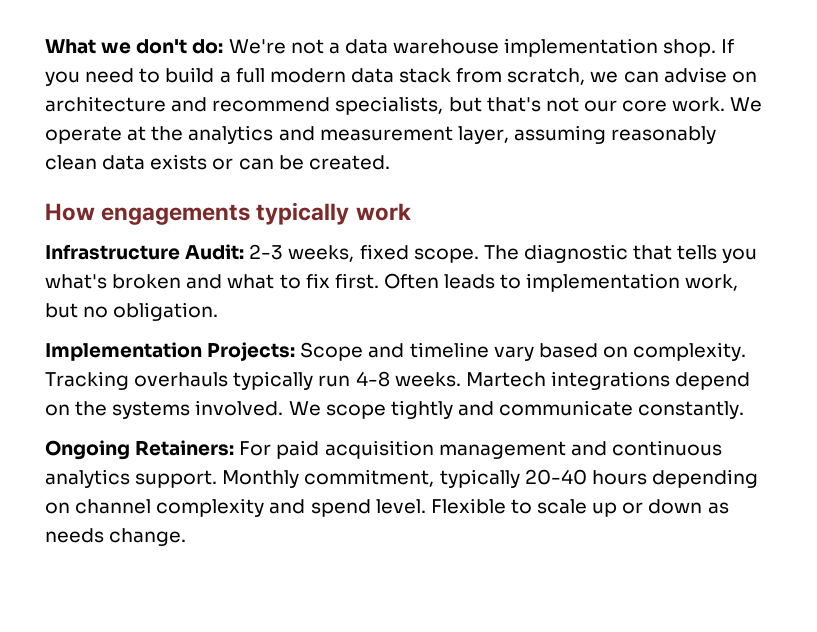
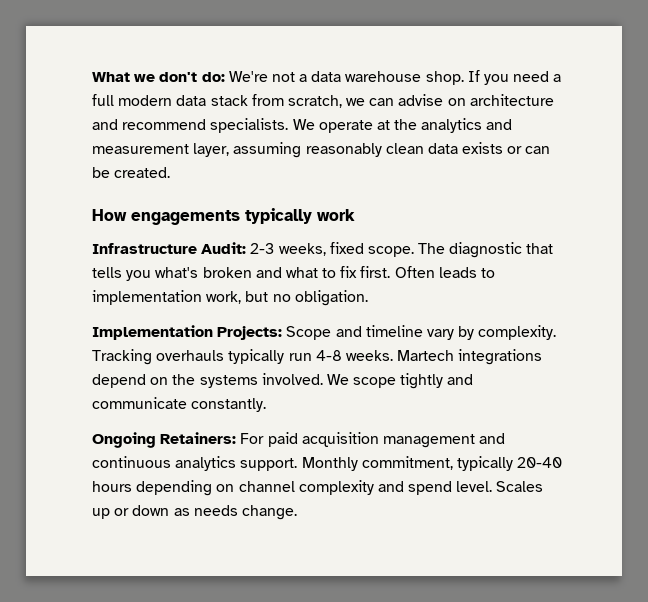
[504,38,659,57] implementation -> (422, 76) none
[139,67,215,83] to build -> (550, 76) none
[335,96,726,115] specialists, but that's not our core work. -> [210,118,289,133] specialists.
[538,343,628,358] based on -> [458,326,475,340] by
[430,498,588,514] Flexible to scale -> [496,481,544,492] Scales

